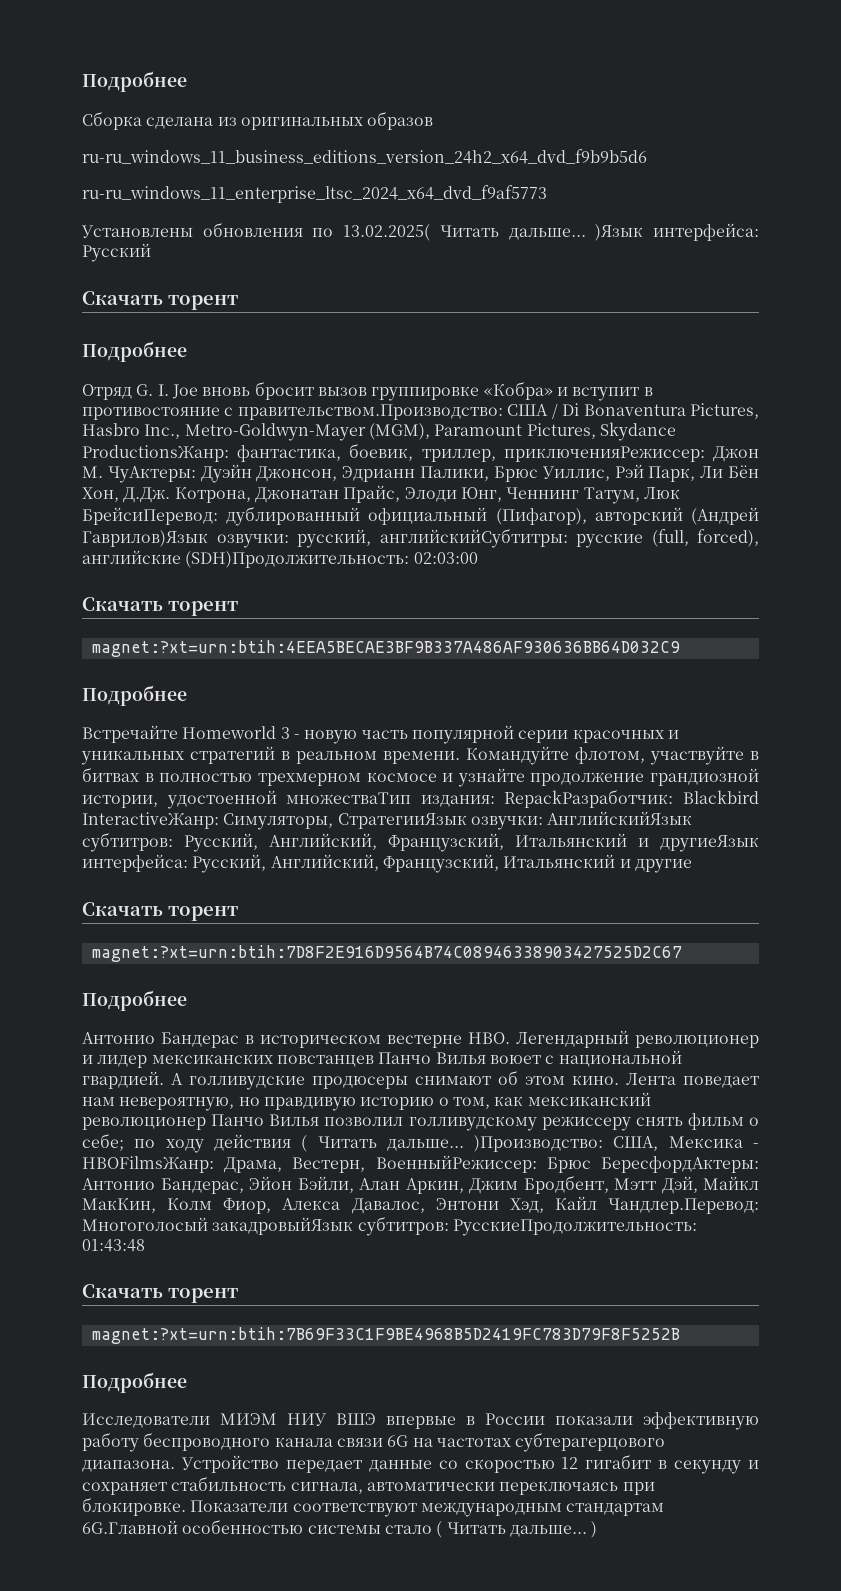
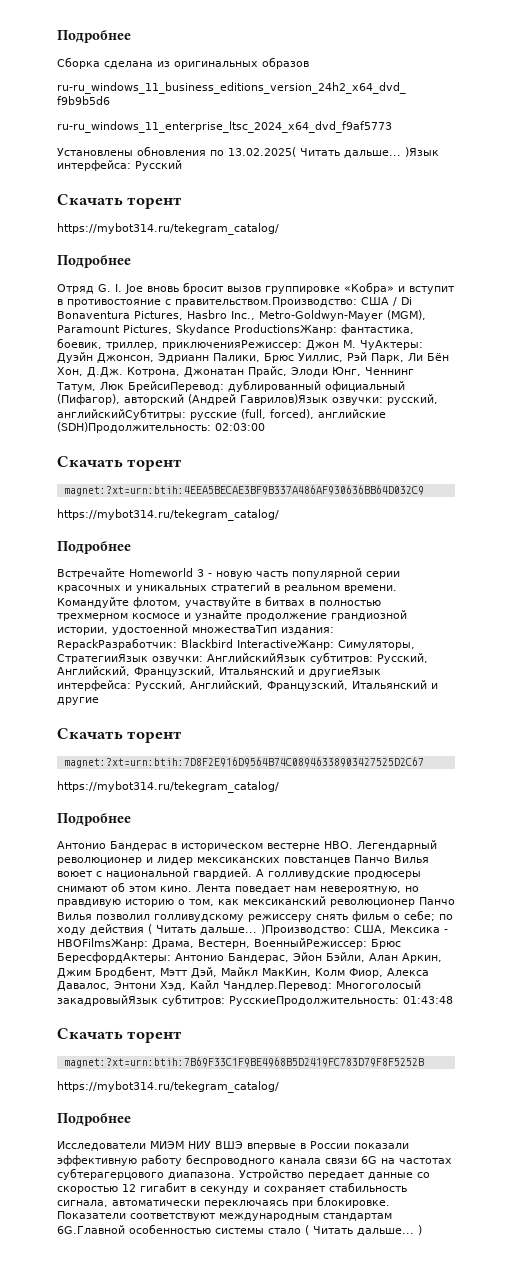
(238, 302) none -> [57,223,279,235] // https://mybot314.ru/tekegram_catalog/
(680, 648) none -> [57,509,279,521] // https://mybot314.ru/tekegram_catalog/
(682, 953) none -> [57,781,279,793] // https://mybot314.ru/tekegram_catalog/
(680, 1335) none -> [57,1081,279,1093] // https://mybot314.ru/tekegram_catalog/

